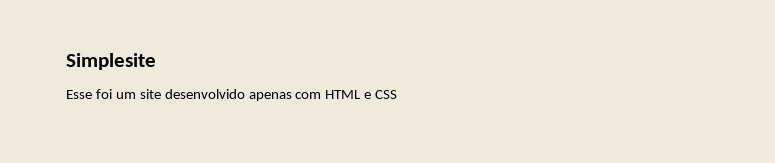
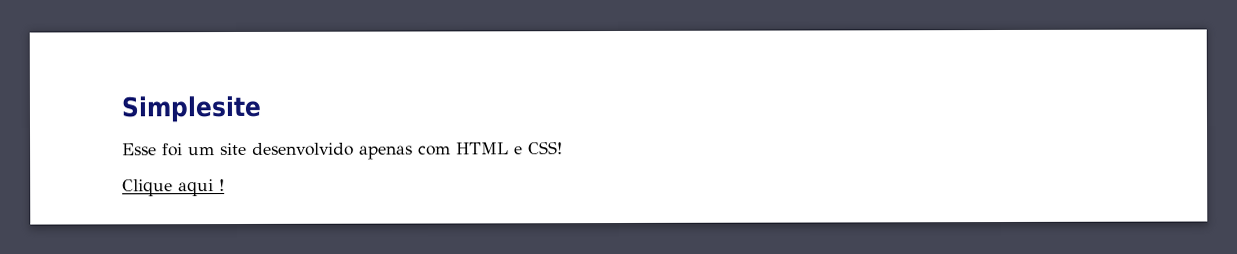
[375,90,398,99] CSS -> [528,141,563,155] [122,179,225,197] CSS! // Clique aqui !

